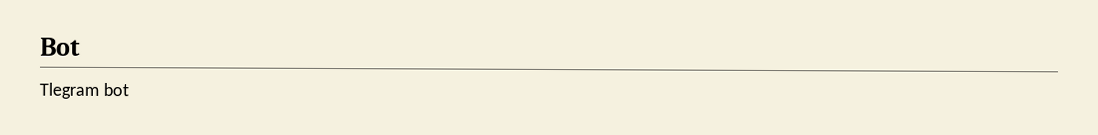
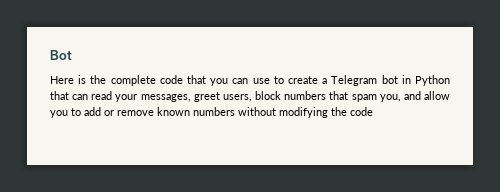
[39,82,129,99] Tlegram bot -> [50,75,450,86] [50,91,450,102] [50,107,373,118] Here is the complete code that you can use to create a Telegram bot in Python that can read your messages, greet users, block numbers that spam you, and allow you to add or remove known numbers without modifying the code

